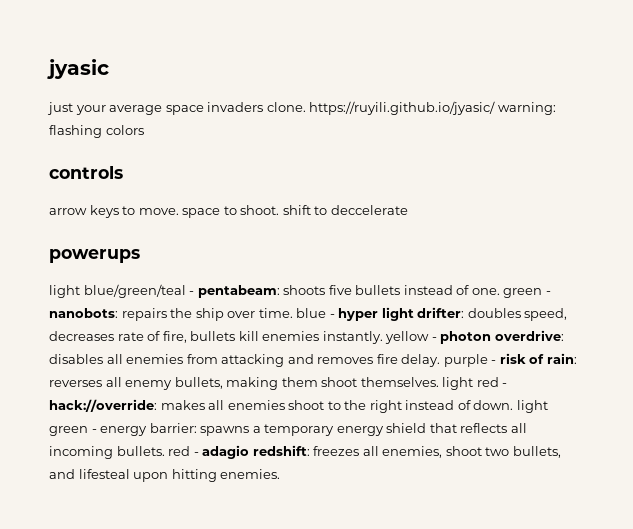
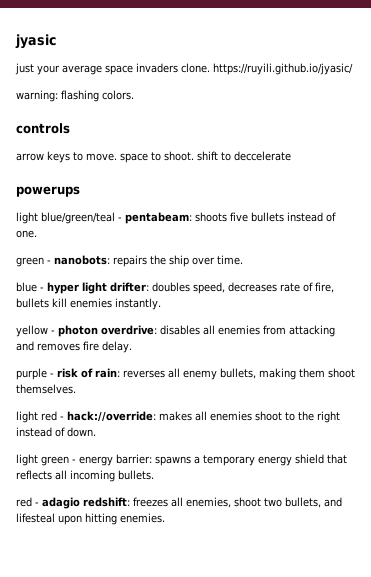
(496, 108) none -> (353, 69) //
[105,125,144,135] colors -> [102,90,134,100] colors.
(500, 291) none -> (37, 234) //
(293, 313) none -> (243, 260) //
(383, 337) none -> (161, 304) //
(441, 360) none -> (132, 347) //
(439, 382) none -> (76, 389) //
(514, 405) none -> (96, 432) //
(165, 451) none -> (154, 475) //

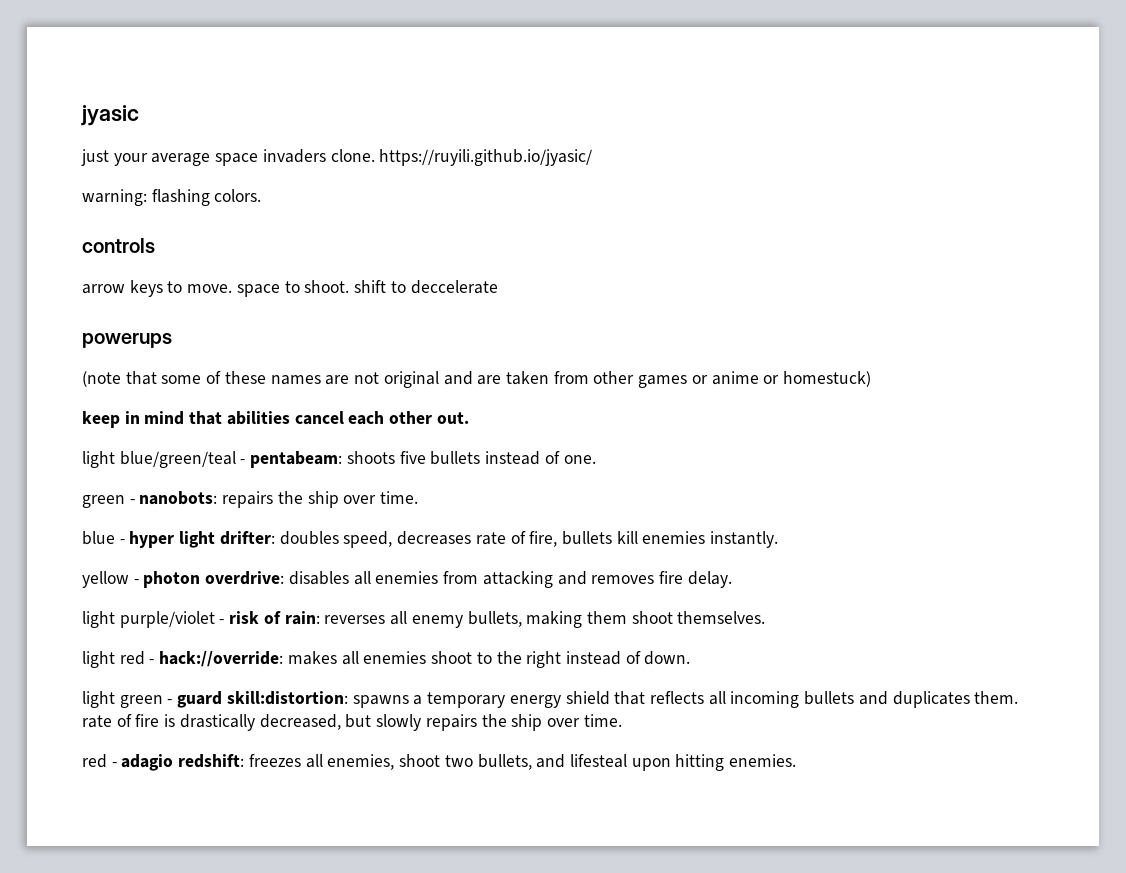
(80, 191) none -> [82,371,872,388] [82,411,469,428] // (note that some of these names are not original and are taken from other games or anime or homestuck) // keep in mind that abilities cancel each other out.
[16,368,47,380] purple -> [82,611,215,628] light purple/violet
[79,454,152,466] energy barrier: -> [177,691,348,708] guard skill:distortion:
[118,470,154,480] bullets. -> [804,691,1019,708] [82,714,622,731] bullets and duplicates them. rate of fire is drastically decreased, but slowly repairs the ship over time.

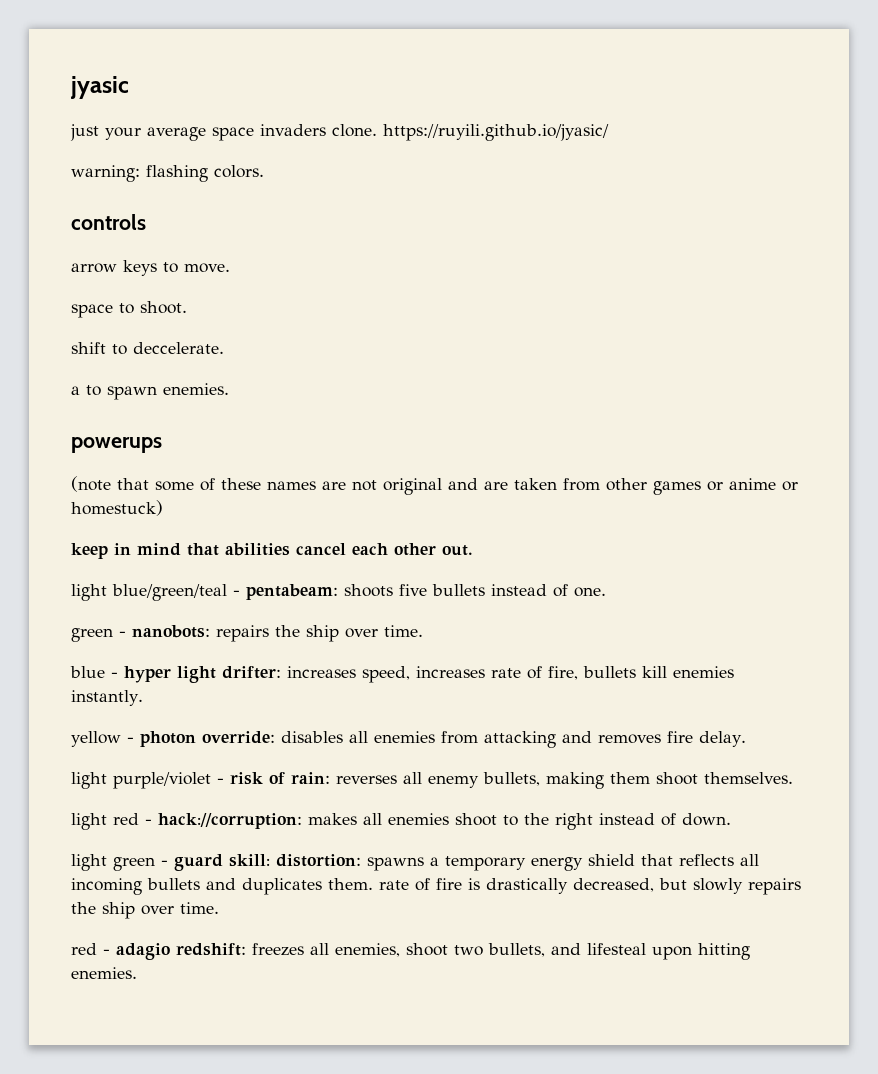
(233, 288) none -> (230, 268) //
(350, 286) none -> (187, 307) //
[410,280,498,294] deccelerate -> [133,342,224,354] [71,383,229,400] deccelerate. // a to spawn enemies.
[279,531,472,548] doubles speed, decreases -> [287,666,485,683] increases speed, increases
[205,571,285,585] overdrive: -> [202,731,275,744] override:
[159,651,284,667] hack://override: -> [158,813,302,829] hack://corruption:
[226,691,348,705] skill:distortion: -> [229,854,361,867] skill: distortion:

